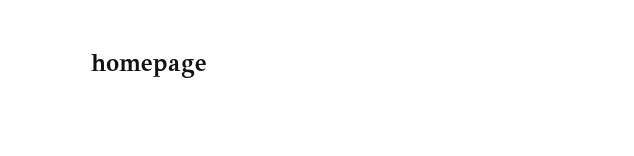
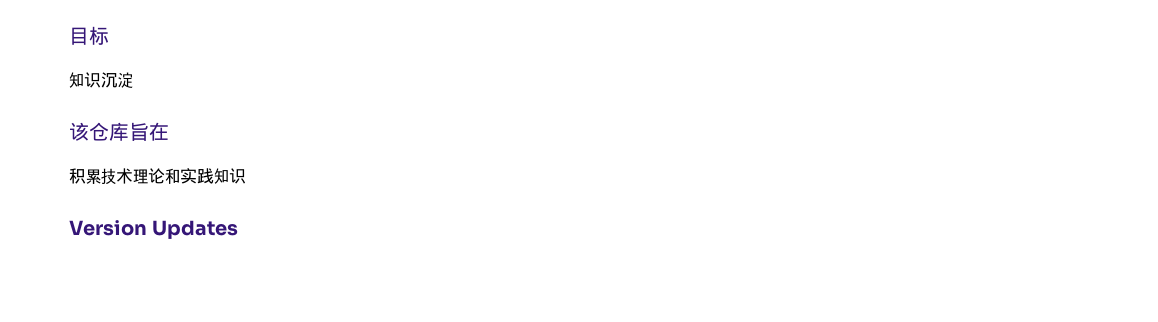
[91,54,207,78] homepage -> [69,26,109,45] [69,72,133,88] [69,122,169,141] [69,168,246,185] [69,220,239,239] 目标 // 知识沉淀 // 该仓库旨在 // 积累技术理论和实践知识 // Version Updates

